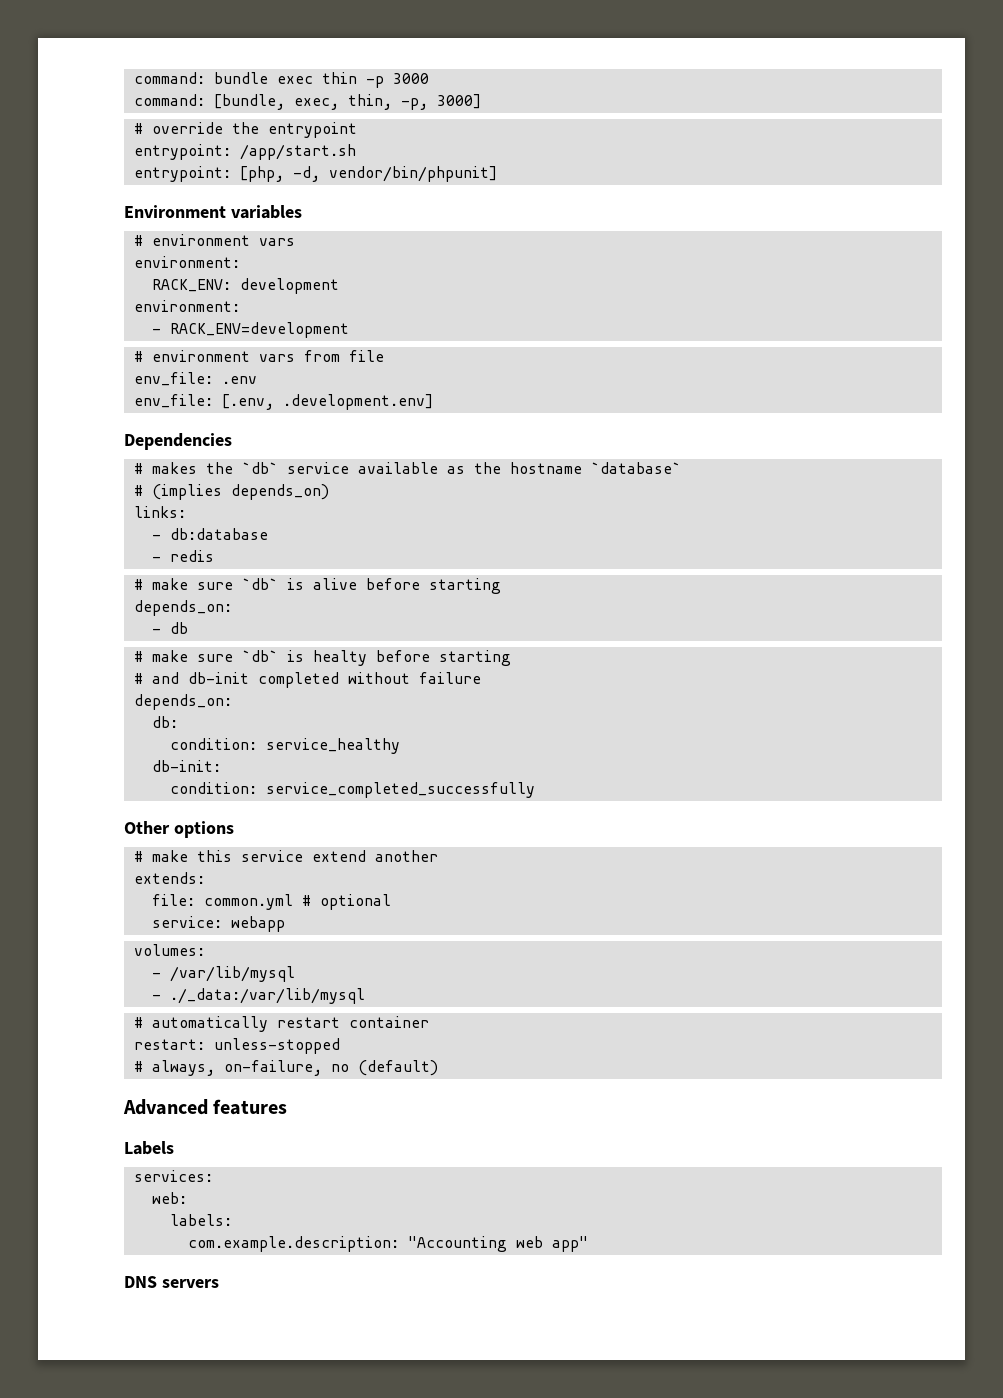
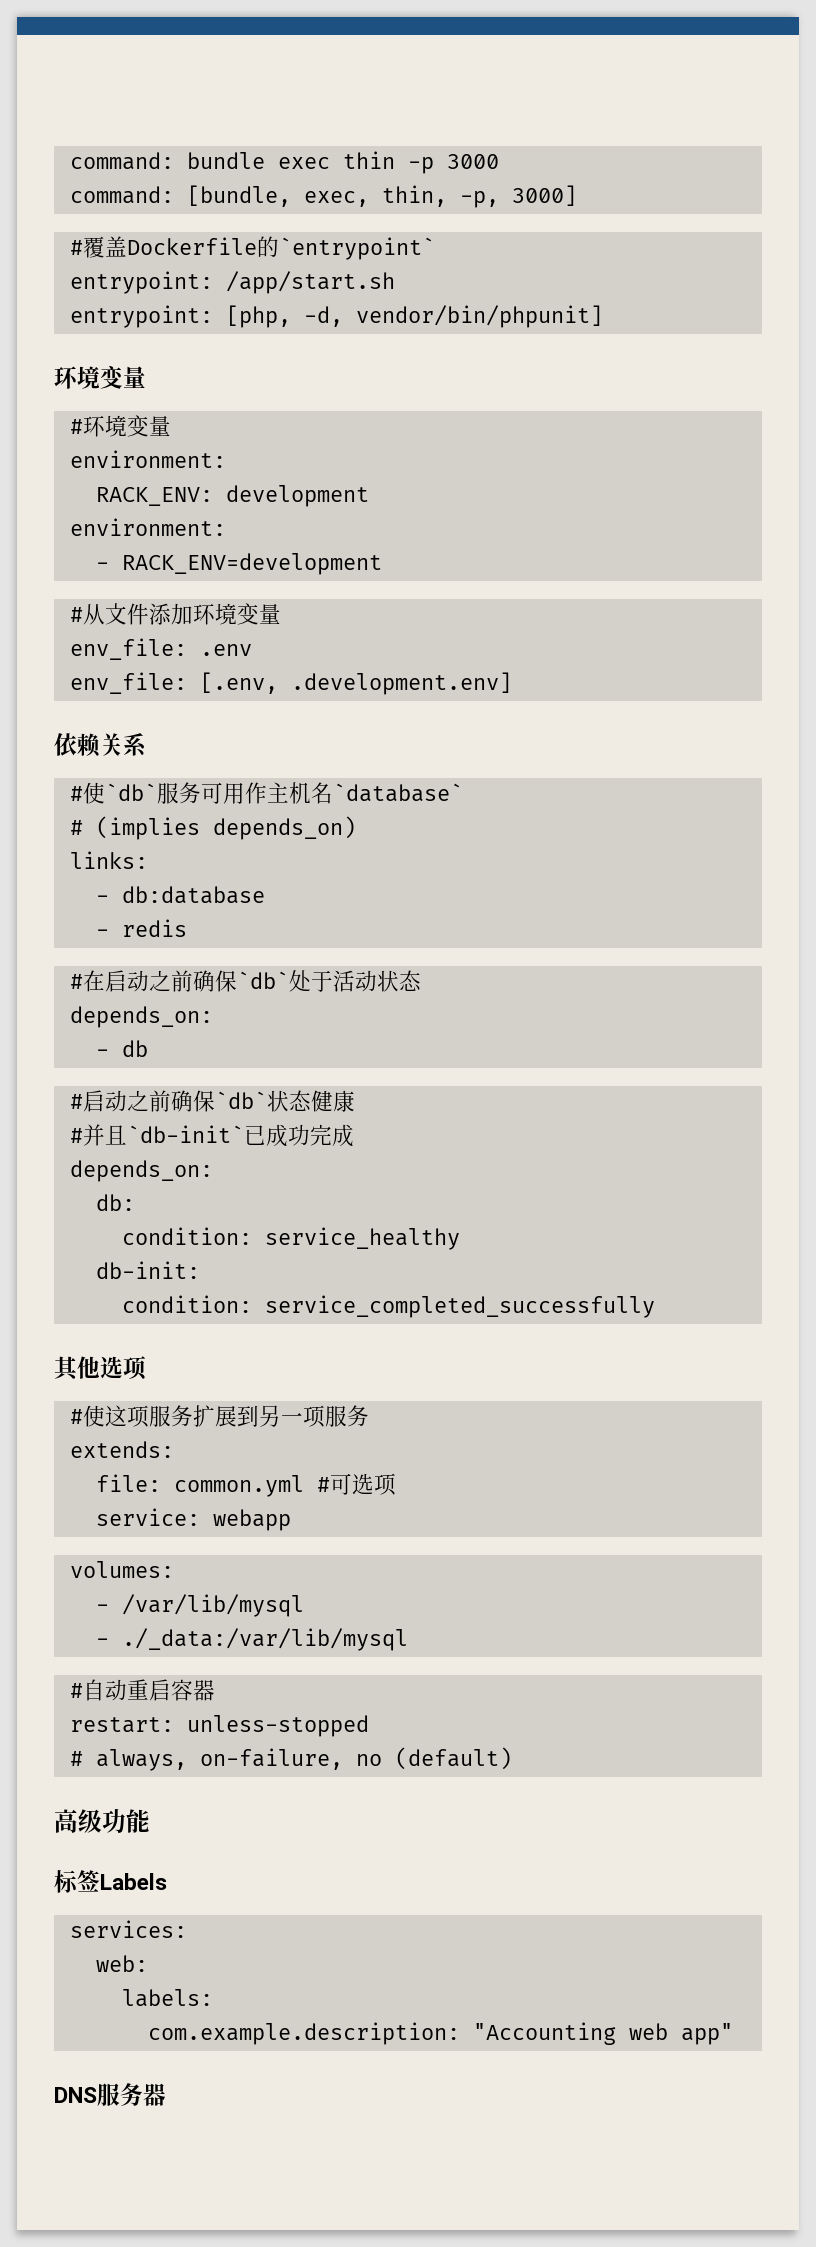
[151,122,357,138] override the entrypoint -> [82,236,435,260] 覆盖Dockerfile的`entrypoint`
[124,205,302,219] [133,234,295,246] Environment variables // # environment vars -> [54,366,146,389] [69,415,171,437] 环境变量 // #环境变量
[151,350,384,362] environment vars from file -> [82,603,281,625] 从文件添加环境变量
[124,433,232,450] [133,462,582,474] Dependencies // # makes the `db` service available as the hostname -> [54,733,146,757] [69,782,333,804] 依赖关系 // #使`db`服务可用作主机名
[151,578,501,594] [133,600,232,616] [151,622,188,634] [133,650,511,666] [133,672,481,688] make sure `db` is alive before starting // depends_on: // - db // # make sure `db` is healty before starting // # and db-init completed without failure -> [82,970,421,992] [69,1006,213,1028] [95,1040,148,1057] [69,1090,355,1112] [69,1124,354,1147] 在启动之前确保`db`处于活动状态 // depends_on: // - db // #启动之前确保`db`状态健康 // #并且`db-init`已成功完成
[124,821,234,838] [133,850,438,862] Other options // # make this service extend another -> [54,1356,147,1381] [69,1405,369,1428] 其他选项 // #使这项服务扩展到另一项服务
[319,894,391,910] optional -> [329,1473,396,1496] 可选项
[151,1016,429,1032] automatically restart container -> [82,1679,215,1701] 自动重启容器
[123,1099,288,1115] Advanced features // -> [54,1809,150,1833] [54,1870,100,1893] 高级功能 // 标签
[161,1279,219,1288] servers -> [97,2083,166,2106] 服务器

